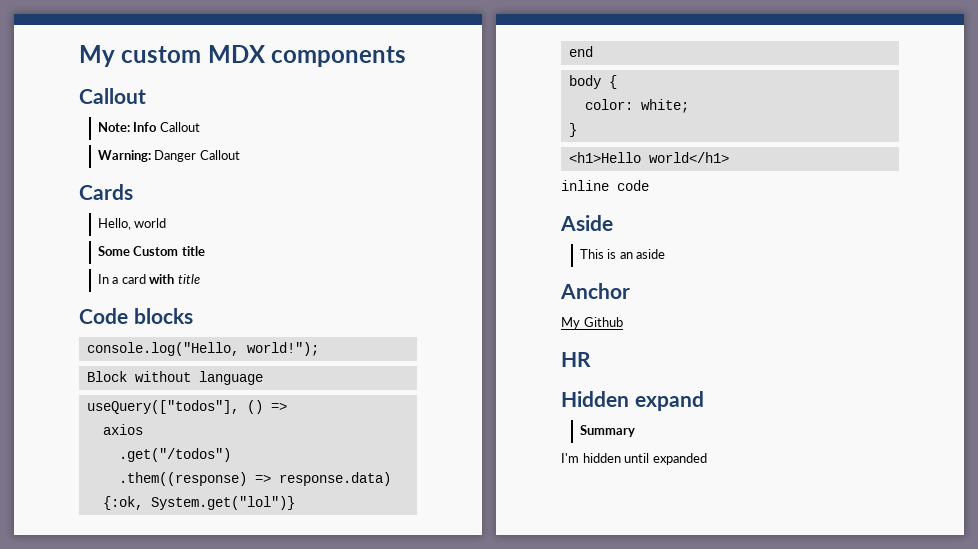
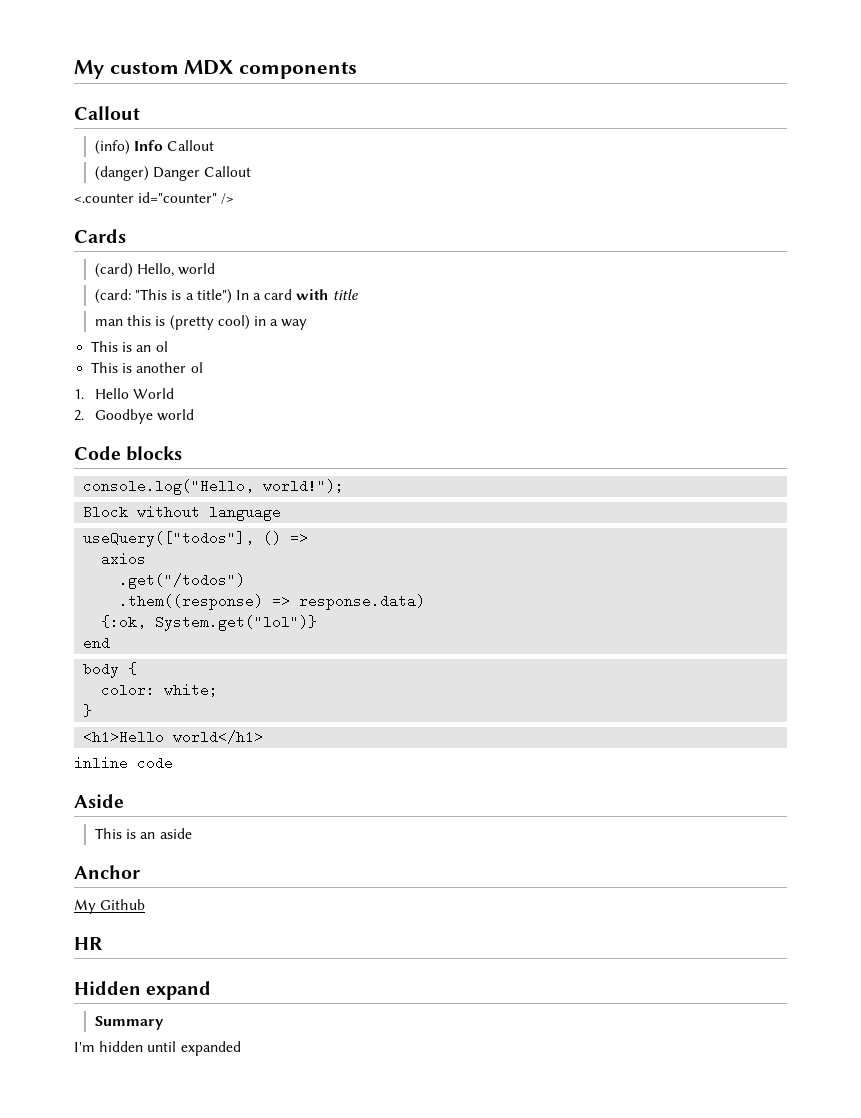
[97,122,130,132] Note: -> [94,140,130,155] (info)
[97,150,151,162] Warning: -> [94,166,149,181] (danger)
(240, 155) none -> [74,192,235,204] // <.counter id="counter" />
(133, 192) none -> [94,263,133,278] (card)
[97,246,205,256] Some Custom title // -> [94,289,232,304] (card: "This is a title")
(200, 279) none -> [94,315,308,330] [91,341,168,352] [91,362,203,373] [74,388,175,399] [74,409,195,424] // man this is (pretty cool) in a way // This is an ol // This is another ol // 1. Hello World // 2. Goodbye world

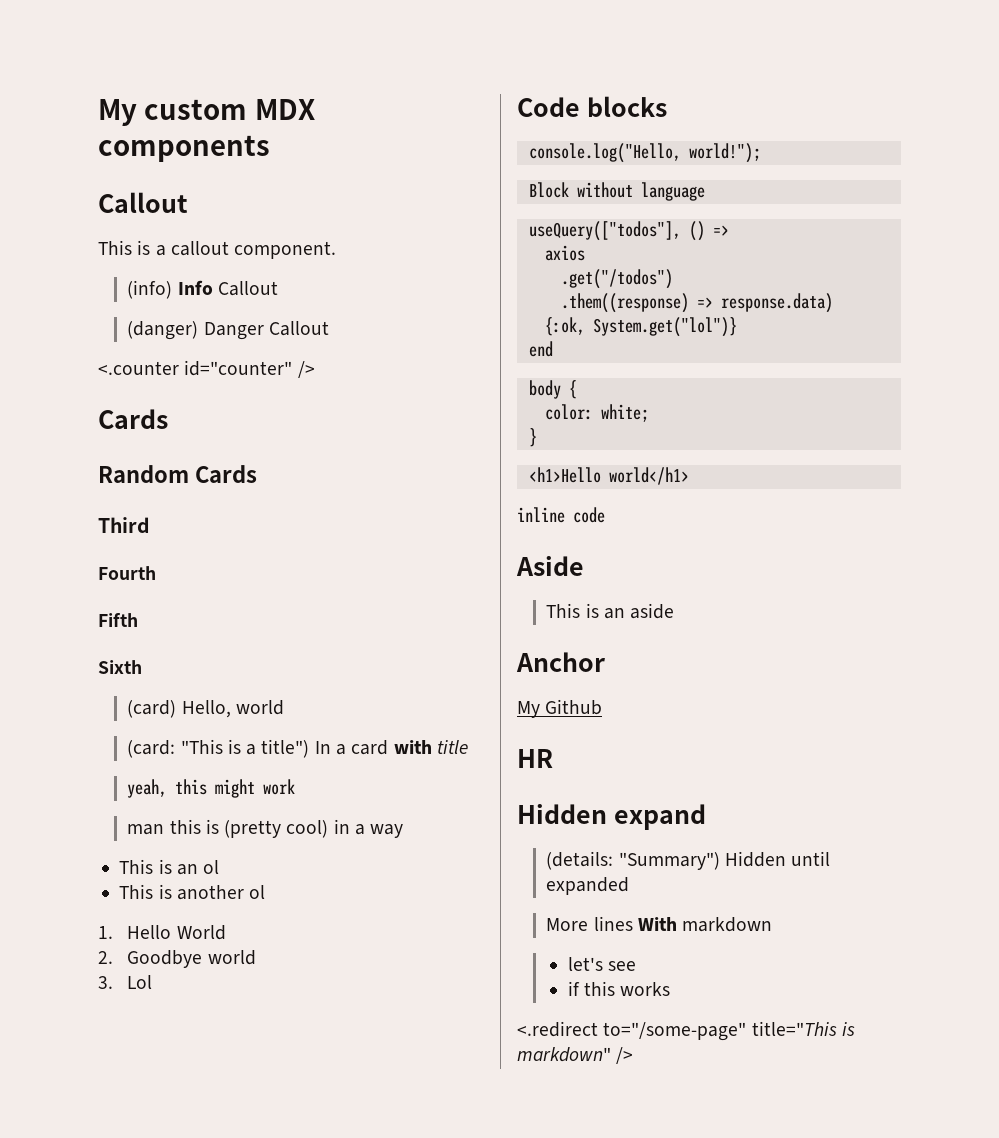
(140, 113) none -> [98,240,337,259] // This is a callout component.
(126, 236) none -> [98,465,257,483] [98,517,150,533] [98,566,156,580] [98,612,138,627] [98,660,142,674] // Random Cards // Third // Fourth // Fifth // Sixth
(358, 294) none -> [127,779,296,798] // yeah, this might work
(195, 415) none -> [98,975,153,989] // 3. Lol
[94,1016,164,1030] [74,1041,144,1052] Summary // I'm hidden -> [546,851,786,870] (details: "Summary") Hidden
(241, 1048) none -> [546,916,773,932] [567,957,637,971] [567,981,671,996] [517,1021,855,1041] [517,1047,634,1064] // More lines With markdown // let's see // if this works // <.redirect to="/some-page" title="This is markdown" />

